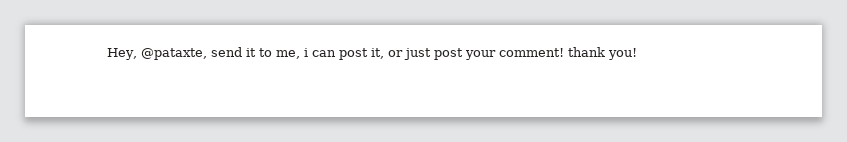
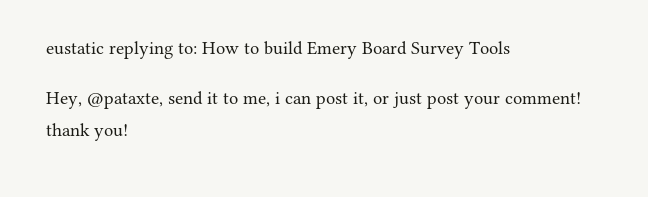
(107, 54) none -> [46,41,510,59] eustatic replying to: How to build Emery Board Survey Tools //

